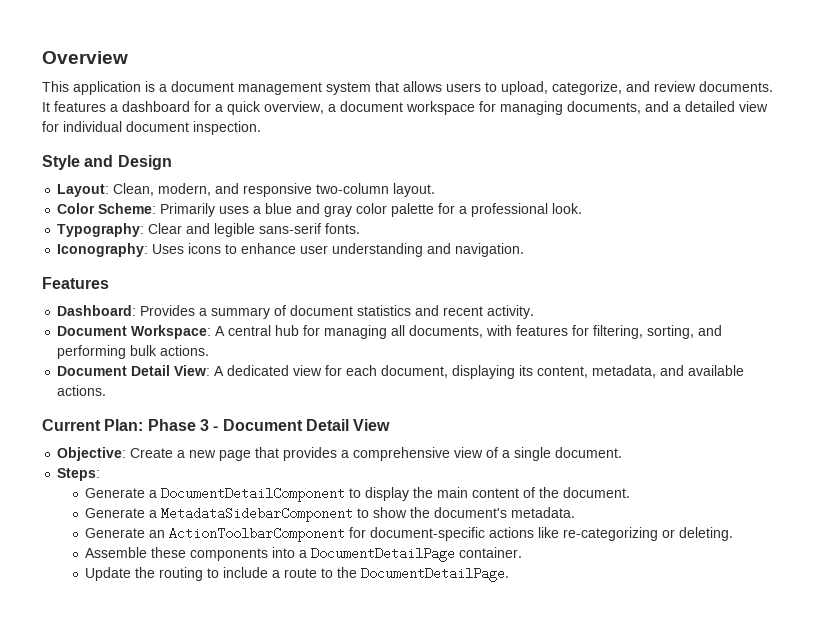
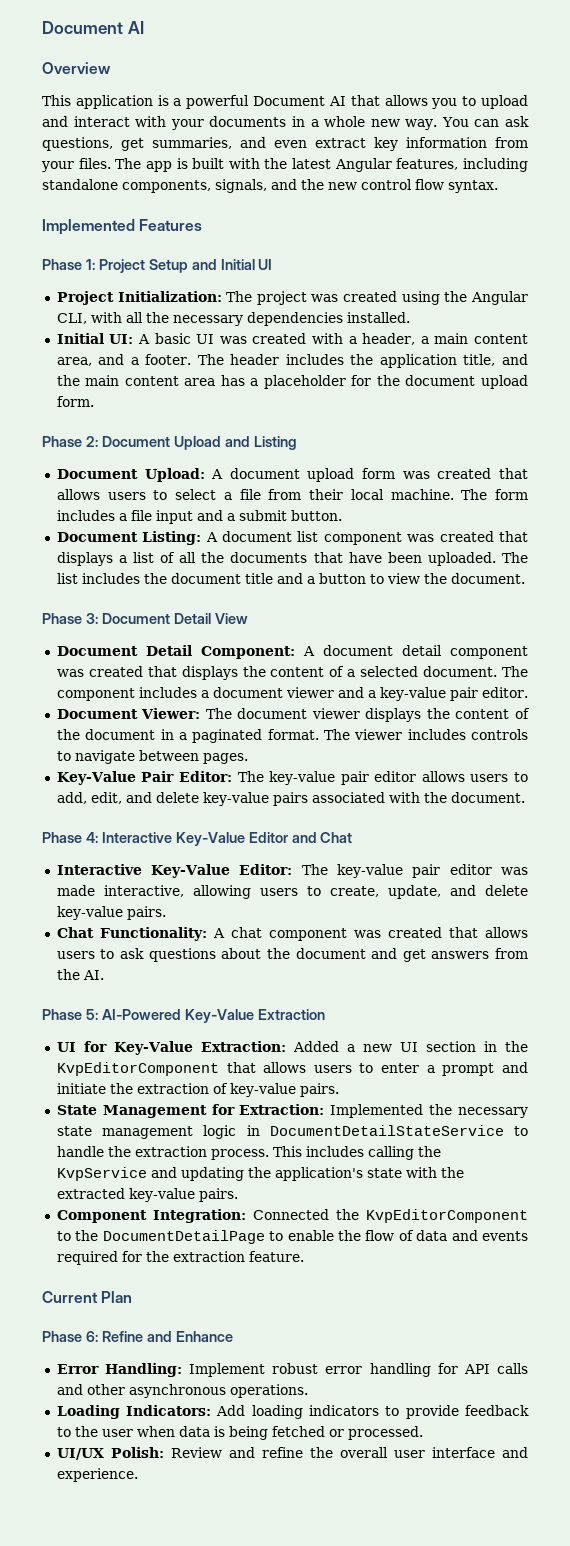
(42, 57) none -> [42,21,144,34] Document AI //
[171,81,773,95] [42,101,768,115] [42,121,261,135] [42,155,172,170] [57,183,436,197] [57,203,583,217] [57,223,361,237] [57,243,525,257] [42,277,109,289] [57,305,535,319] [57,325,723,339] [57,345,210,359] [57,365,745,379] [57,385,107,396] [42,419,391,431] [57,447,484,461] document management system that allows users to upload, categorize, and review documents. It features a dashboard for a quick overview, a document workspace for managing documents, and a detailed view for individual document inspection. // Style and Design // Layout: Clean, modern, and responsive two-column layout. // Color Scheme: Primarily uses a blue and gray color palette for a professional look. // Typography: Clear and legible sans-serif fonts. // Iconography: Uses icons to enhance user understanding and navigation. // Features // Dashboard: Provides a summary of document statistics and recent activity. // Document Workspace: A central hub for managing all documents, with features for filtering, sorting, and performing bulk actions. // Document Detail View: A dedicated view for each document, displaying its content, metadata, and available actions. // Current Plan: Phase 3 - Document Detail View // Objective: Create a new page that provides a comprehensive view -> [186,95,528,109] [42,116,529,130] [42,137,528,151] [41,158,528,172] [42,179,498,193] [42,219,203,235] [42,259,273,273] [56,291,528,305] [56,312,410,326] [56,333,528,345] [56,354,528,368] [56,375,528,389] [56,396,94,407] [42,436,297,450] [56,468,528,482] [56,489,528,500] [56,510,342,524] [56,531,528,545] [56,552,528,566] [56,573,525,584] [42,613,248,624] [56,645,528,659] [56,666,325,680] powerful Document AI that allows you to upload and interact with your documents in a whole new way. You can ask questions, get summaries, and even extract key information from your files. The app is built with the latest Angular features, including standalone components, signals, and the new control flow syntax. // Implemented Features // Phase 1: Project Setup and Initial UI // Project Initialization: The project was created using the Angular CLI, with all the necessary dependencies installed. // Initial UI: A basic UI was created with a header, a main content area, and a footer. The header includes the application title, and the main content area has a placeholder for the document upload form. // Phase 2: Document Upload and Listing // Document Upload: A document upload form was created that allows users to select a file from their local machine. The form includes a file input and a submit button. // Document Listing: A document list component was created that displays a list of all the documents that have been uploaded. The list includes the document title and a button to view the document. // Phase 3: Document Detail View // Document Detail Component: A document detail component was created that displays the content
[514,447,623,461] [57,468,101,481] [85,487,631,502] [85,507,576,522] [85,527,734,542] [85,547,523,562] [85,567,510,582] single document. // Steps: // Generate a DocumentDetailComponent to display the main content of the document. // Generate a MetadataSidebarComponent to show the document's metadata. // Generate an ActionToolbarComponent for document-specific actions like re-categorizing or deleting. // Assemble these components into a DocumentDetailPage container. // Update the routing to include a route to the DocumentDetailPage. -> [360,666,528,677] [56,687,528,701] [56,708,530,722] [56,729,529,743] [56,750,248,764] [56,771,528,785] [56,792,525,806] [42,832,353,846] [56,864,528,878] [56,885,528,899] [56,906,166,920] [56,927,528,941] [56,948,528,962] [56,969,104,980] [42,1009,325,1023] [56,1041,528,1055] [56,1062,528,1076] [56,1083,339,1097] [56,1104,528,1118] [56,1125,528,1139] [56,1146,441,1160] [56,1167,464,1181] [56,1188,238,1202] [56,1209,528,1223] [56,1230,529,1244] [56,1251,304,1265] [42,1291,133,1303] [42,1331,233,1342] [56,1363,528,1377] [56,1384,308,1398] [56,1405,529,1419] [56,1426,423,1440] [56,1447,528,1460] [56,1468,138,1482] selected document. The component includes a document viewer and a key-value pair editor. // Document Viewer: The document viewer displays the content of the document in a paginated format. The viewer includes controls to navigate between pages. // Key-Value Pair Editor: The key-value pair editor allows users to add, edit, and delete key-value pairs associated with the document. // Phase 4: Interactive Key-Value Editor and Chat // Interactive Key-Value Editor: The key-value pair editor was made interactive, allowing users to create, update, and delete key-value pairs. // Chat Functionality: A chat component was created that allows users to ask questions about the document and get answers from the AI. // Phase 5: AI-Powered Key-Value Extraction // UI for Key-Value Extraction: Added a new UI section in the KvpEditorComponent that allows users to enter a prompt and initiate the extraction of key-value pairs. // State Management for Extraction: Implemented the necessary state management logic in DocumentDetailStateService to handle the extraction process. This includes calling the KvpService and updating the application's state with the extracted key-value pairs. // Component Integration: Connected the KvpEditorComponent to the DocumentDetailPage to enable the flow of data and events required for the extraction feature. // Current Plan // Phase 6: Refine and Enhance // Error Handling: Implement robust error handling for API calls and other asynchronous operations. // Loading Indicators: Add loading indicators to provide feedback to the user when data is being fetched or processed. // UI/UX Polish: Review and refine the overall user interface and experience.

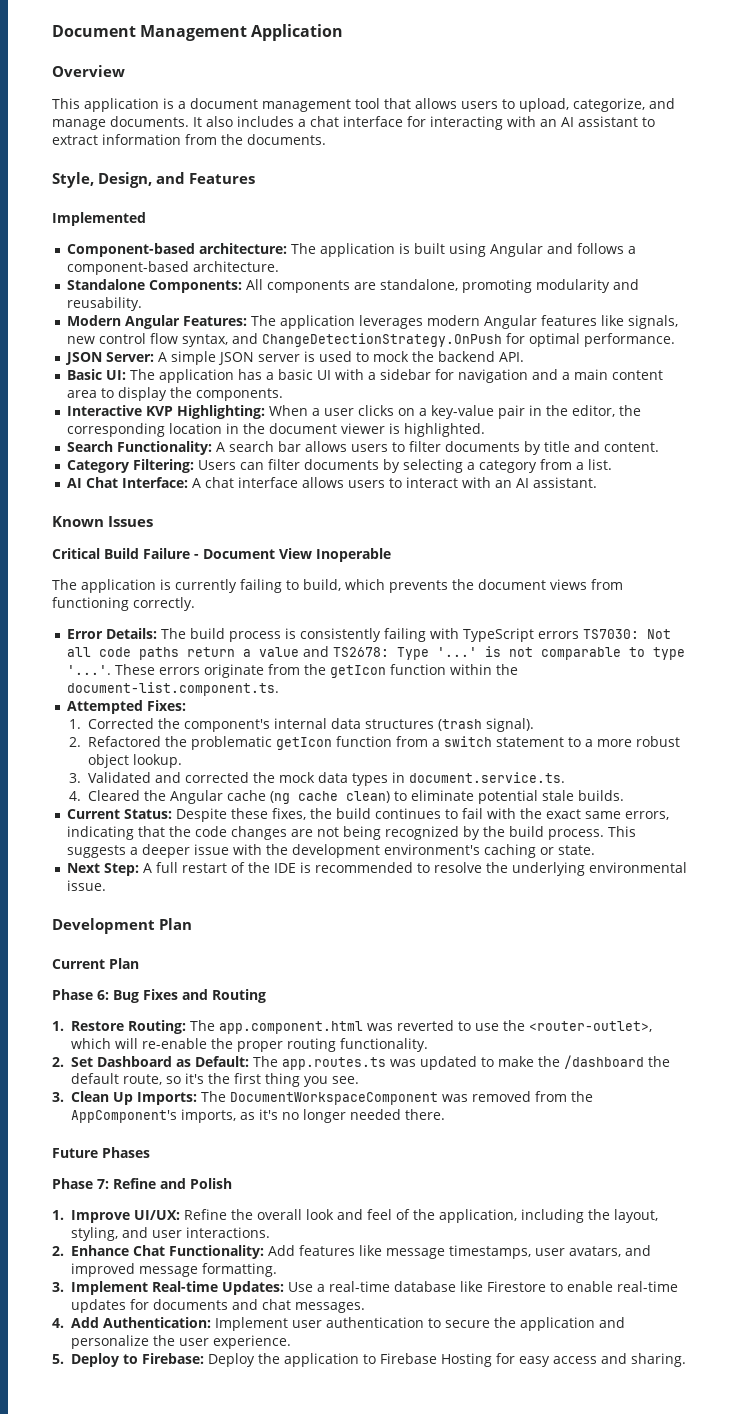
[42,21,144,34] Document AI -> [52,24,344,41] Document Management Application
[186,95,528,109] [42,116,529,130] [42,137,528,151] [41,158,528,172] [42,179,498,193] [42,219,203,235] [42,259,273,273] [56,291,528,305] [56,312,410,326] [56,333,528,345] [56,354,528,368] [56,375,528,389] [56,396,94,407] [42,436,297,450] [56,468,528,482] [56,489,528,500] [56,510,342,524] [56,531,528,545] [56,552,528,566] [56,573,525,584] [42,613,248,624] [56,645,528,659] [56,666,528,680] [56,687,528,701] [56,708,530,722] [56,729,529,743] [56,750,248,764] [56,771,528,785] [56,792,525,806] [42,832,353,846] [56,864,528,878] [56,885,528,899] [56,906,166,920] [56,927,528,941] [56,948,528,962] [56,969,104,980] [42,1009,325,1023] [56,1041,528,1055] [56,1062,528,1076] [56,1083,339,1097] [56,1104,528,1118] [56,1125,528,1139] [56,1146,441,1160] [56,1167,464,1181] [56,1188,238,1202] [56,1209,528,1223] [56,1230,529,1244] [56,1251,304,1265] [42,1291,133,1303] [42,1331,233,1342] [56,1363,528,1377] [56,1384,308,1398] [56,1405,529,1419] [56,1426,423,1440] [56,1447,528,1460] [56,1468,138,1482] powerful Document AI that allows you to upload and interact with your documents in a whole new way. You can ask questions, get summaries, and even extract key information from your files. The app is built with the latest Angular features, including standalone components, signals, and the new control flow syntax. // Implemented Features // Phase 1: Project Setup and Initial UI // Project Initialization: The project was created using the Angular CLI, with all the necessary dependencies installed. // Initial UI: A basic UI was created with a header, a main content area, and a footer. The header includes the application title, and the main content area has a placeholder for the document upload form. // Phase 2: Document Upload and Listing // Document Upload: A document upload form was created that allows users to select a file from their local machine. The form includes a file input and a submit button. // Document Listing: A document list component was created that displays a list of all the documents that have been uploaded. The list includes the document title and a button to view the document. // Phase 3: Document Detail View // Document Detail Component: A document detail component was created that displays the content of a selected document. The component includes a document viewer and a key-value pair editor. // Document Viewer: The document viewer displays the content of the document in a paginated format. The viewer includes controls to navigate between pages. // Key-Value Pair Editor: The key-value pair editor allows users to add, edit, and delete key-value pairs associated with the document. // Phase 4: Interactive Key-Value Editor and Chat // Interactive Key-Value Editor: The key-value pair editor was made interactive, allowing users to create, update, and delete key-value pairs. // Chat Functionality: A chat component was created that allows users to ask questions about the document and get answers from the AI. // Phase 5: AI-Powered Key-Value Extraction // UI for Key-Value Extraction: Added a new UI section in the KvpEditorComponent that allows users to enter a prompt and initiate the extraction of key-value pairs. // State Management for Extraction: Implemented the necessary state management logic in DocumentDetailStateService to handle the extraction process. This includes calling the KvpService and updating the application's state with the extracted key-value pairs. // Component Integration: Connected the KvpEditorComponent to the DocumentDetailPage to enable the flow of data and events required for the extraction feature. // Current Plan // Phase 6: Refine and Enhance // Error Handling: Implement robust error handling for API calls and other asynchronous operations. // Loading Indicators: Add loading indicators to provide feedback to the user when data is being fetched or processed. // UI/UX Polish: Review and refine the overall user interface and experience. -> [190,98,675,112] [52,116,655,130] [52,134,326,145] [52,172,256,188] [52,212,146,226] [66,243,636,257] [66,261,279,275] [66,279,639,293] [66,297,142,311] [66,315,678,329] [66,333,675,347] [64,351,524,365] [66,369,663,383] [66,387,283,401] [66,405,641,419] [66,423,485,437] [66,441,659,455] [66,459,612,473] [66,477,597,488] [52,516,154,527] [52,548,391,562] [52,579,623,593] [52,597,195,611] [66,628,671,642] [66,646,685,660] [66,664,518,678] [66,682,279,696] [66,700,186,714] [68,718,534,732] [68,736,680,750] [87,754,182,768] [68,772,565,786] [68,790,624,804] [66,808,669,822] [66,826,636,840] [66,844,595,858] [66,862,687,876] [66,880,106,891] [52,918,193,934] [52,958,139,969] [52,989,266,1003] [52,1020,652,1034] [70,1038,428,1052] [52,1055,670,1070] [70,1073,359,1087] [52,1091,593,1105] [70,1109,445,1123] [52,1147,150,1158] [52,1178,232,1189] [52,1209,658,1223] [70,1227,270,1241] [52,1245,651,1259] [70,1263,277,1277] [52,1281,678,1295] [70,1299,365,1313] [52,1317,625,1331] [70,1335,291,1349] [52,1353,686,1367] document management tool that allows users to upload, categorize, and manage documents. It also includes a chat interface for interacting with an AI assistant to extract information from the documents. // Style, Design, and Features // Implemented // Component-based architecture: The application is built using Angular and follows a component-based architecture. // Standalone Components: All components are standalone, promoting modularity and reusability. // Modern Angular Features: The application leverages modern Angular features like signals, new control flow syntax, and ChangeDetectionStrategy.OnPush for optimal performance. // JSON Server: A simple JSON server is used to mock the backend API. // Basic UI: The application has a basic UI with a sidebar for navigation and a main content area to display the components. // Interactive KVP Highlighting: When a user clicks on a key-value pair in the editor, the corresponding location in the document viewer is highlighted. // Search Functionality: A search bar allows users to filter documents by title and content. // Category Filtering: Users can filter documents by selecting a category from a list. // AI Chat Interface: A chat interface allows users to interact with an AI assistant. // Known Issues // Critical Build Failure - Document View Inoperable // The application is currently failing to build, which prevents the document views from functioning correctly. // Error Details: The build process is consistently failing with TypeScript errors TS7030: Not all code paths return a value and TS2678: Type '...' is not comparable to type '...'. These errors originate from the getIcon function within the document-list.component.ts. // Attempted Fixes: // 1. Corrected the component's internal data structures (trash signal). // 2. Refactored the problematic getIcon function from a switch statement to a more robust object lookup. // 3. Validated and corrected the mock data types in document.service.ts. // 4. Cleared the Angular cache (ng cache clean) to eliminate potential stale builds. // Current Status: Despite these fixes, the build continues to fail with the exact same errors, indicating that the code changes are not being recognized by the build process. This suggests a deeper issue with the development environment's caching or state. // Next Step: A full restart of the IDE is recommended to resolve the underlying environmental issue. // Development Plan // Current Plan // Phase 6: Bug Fixes and Routing // 1. Restore Routing: The app.component.html was reverted to use the <router-outlet>, which will re-enable the proper routing functionality. // 2. Set Dashboard as Default: The app.routes.ts was updated to make the /dashboard the default route, so it's the first thing you see. // 3. Clean Up Imports: The DocumentWorkspaceComponent was removed from the AppComponent's imports, as it's no longer needed there. // Future Phases // Phase 7: Refine and Polish // 1. Improve UI/UX: Refine the overall look and feel of the application, including the layout, styling, and user interactions. // 2. Enhance Chat Functionality: Add features like message timestamps, user avatars, and improved message formatting. // 3. Implement Real-time Updates: Use a real-time database like Firestore to enable real-time updates for documents and chat messages. // 4. Add Authentication: Implement user authentication to secure the application and personalize the user experience. // 5. Deploy to Firebase: Deploy the application to Firebase Hosting for easy access and sharing.

